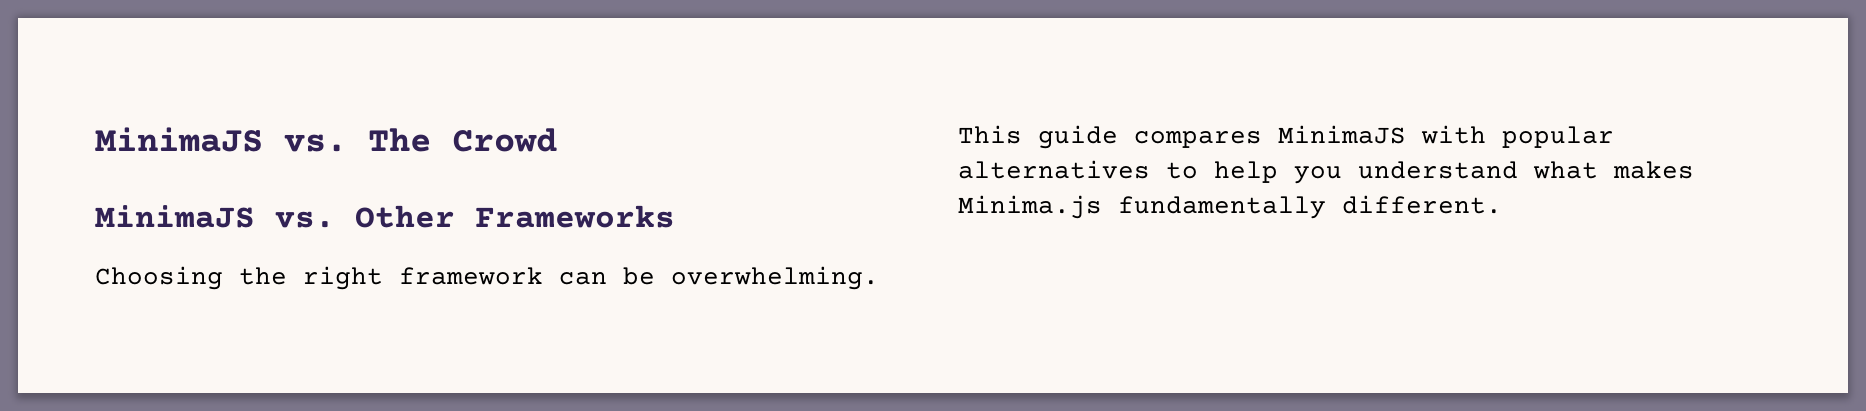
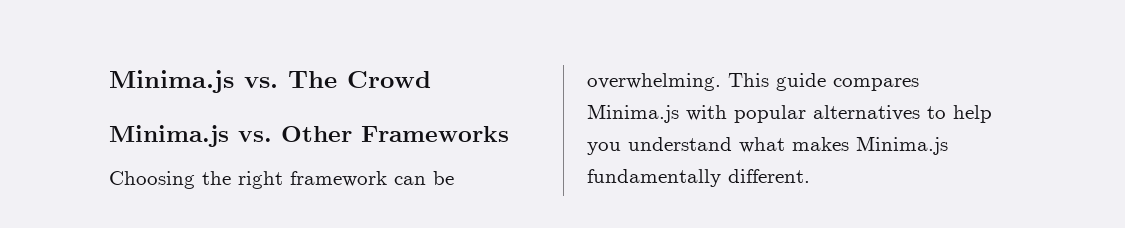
[95,127,263,152] MinimaJS -> [109,70,234,93] Minima.js
[95,205,255,228] MinimaJS -> [109,125,229,147] Minima.js
[1278,125,1406,144] MinimaJS -> [587,104,679,123] Minima.js

